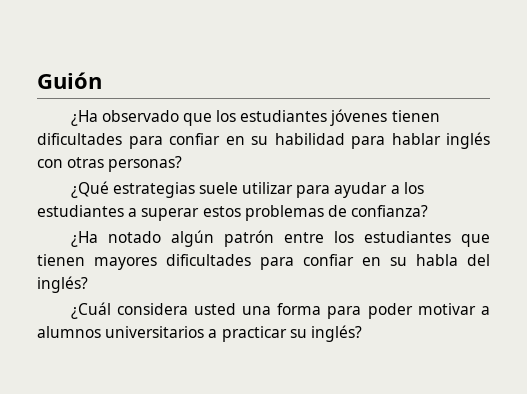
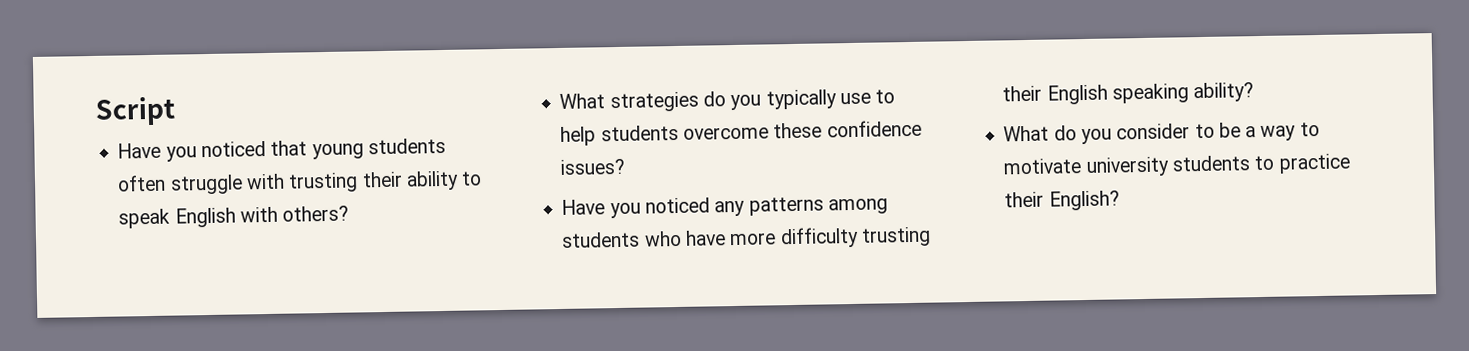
[37,72,102,89] [70,109,440,126] [37,132,490,149] [37,156,183,172] [70,181,424,198] [37,205,429,221] [70,230,490,247] [37,254,490,270] [37,276,88,293] [70,302,490,319] [37,325,362,342] Guión // ¿Ha observado que los estudiantes jóvenes tienen dificultades para confiar en su habilidad para hablar inglés con otras personas? // ¿Qué estrategias suele utilizar para ayudar a los estudiantes a superar estos problemas de confianza? // ¿Ha notado algún patrón entre los estudiantes que tienen mayores dificultades para confiar en su habla del inglés? // ¿Cuál considera usted una forma para poder motivar a alumnos universitarios a practicar su inglés? -> [95,96,176,126] [117,137,446,162] [117,170,483,195] [118,205,350,229] [559,89,896,113] [560,119,922,146] [560,158,626,175] [561,196,888,219] [561,226,931,249] [1002,82,1255,105] [1003,121,1320,145] [1003,153,1351,177] [1004,190,1120,211] Script // Have you noticed that young students often struggle with trusting their ability to speak English with others? // What strategies do you typically use to help students overcome these confidence issues? // Have you noticed any patterns among students who have more difficulty trusting their English speaking ability? // What do you consider to be a way to motivate university students to practice their English?

